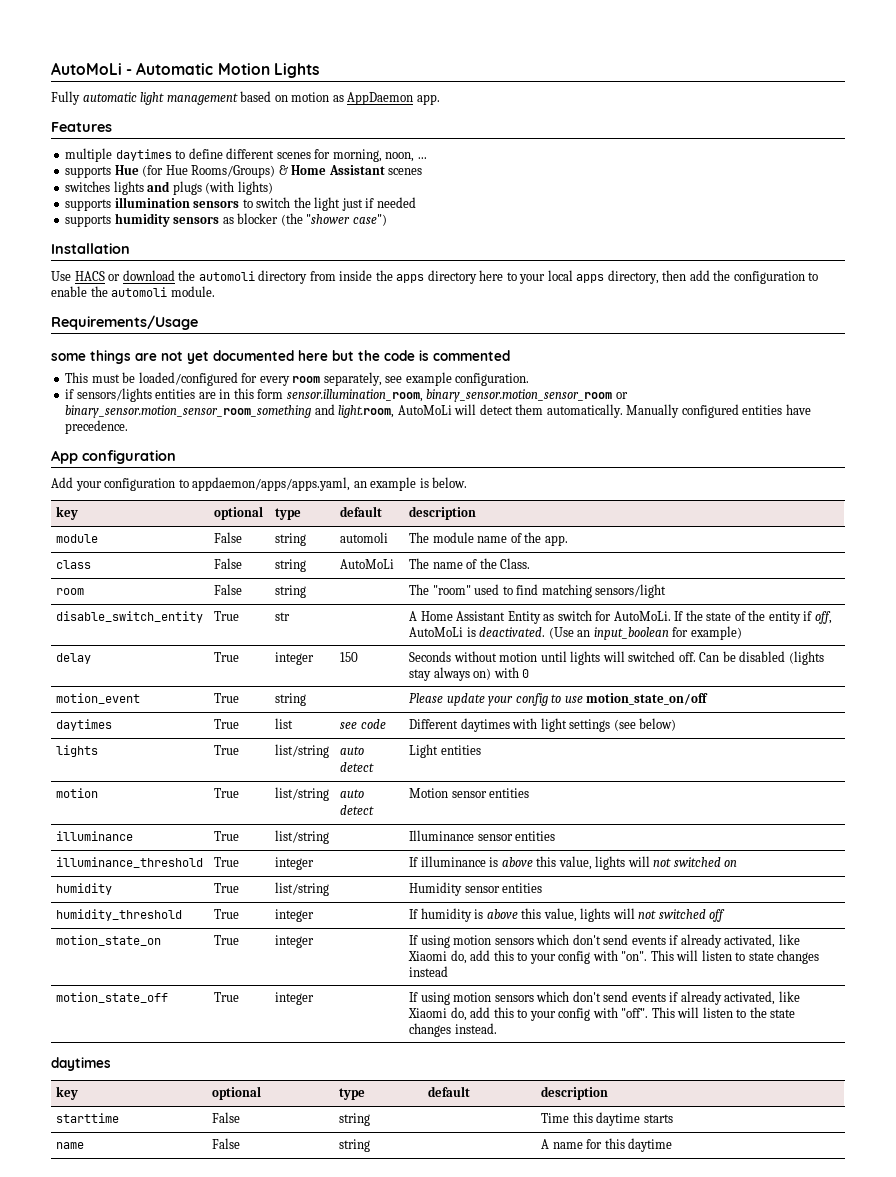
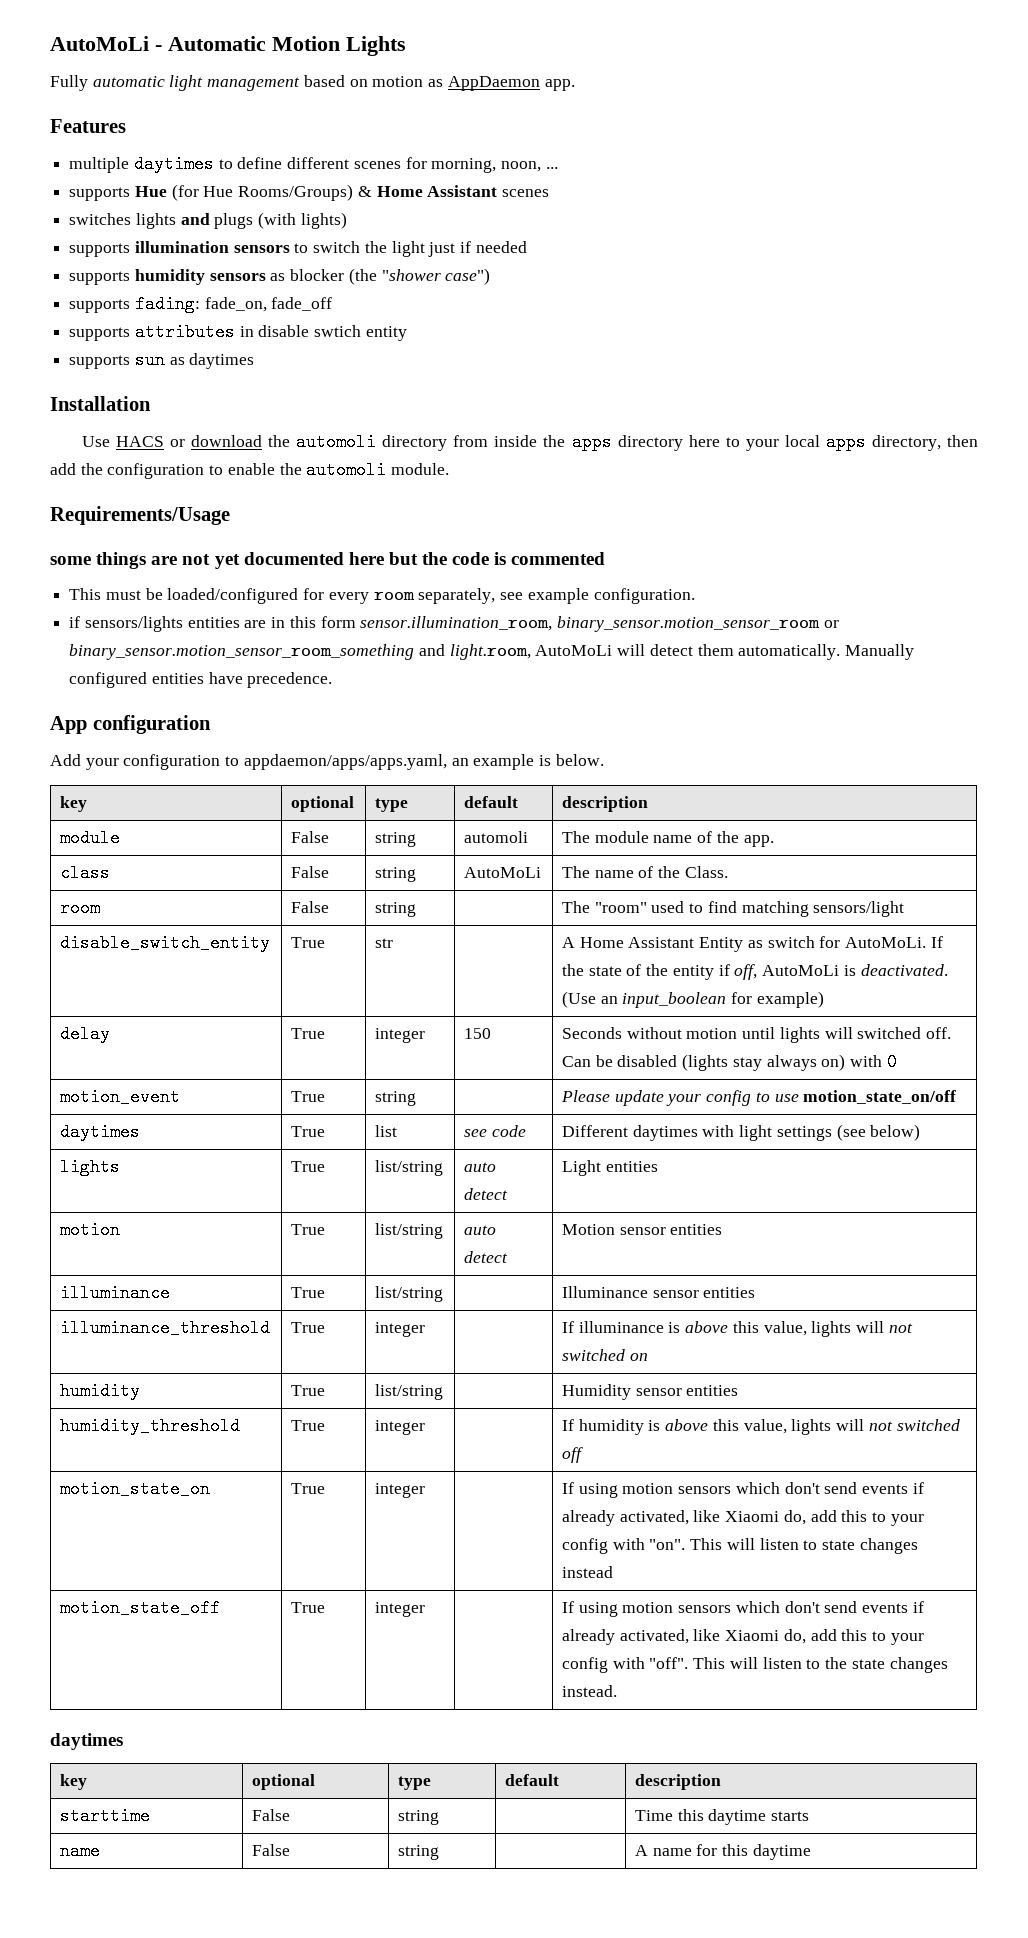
(387, 220) none -> [69,295,333,313] [69,323,407,341] [69,351,255,369] // supports fading: fade_on, fade_off // supports attributes in disable swtich entity // supports sun as daytimes

